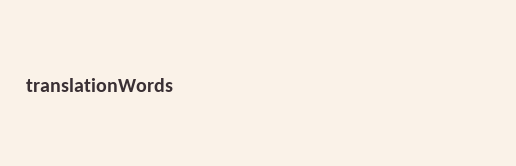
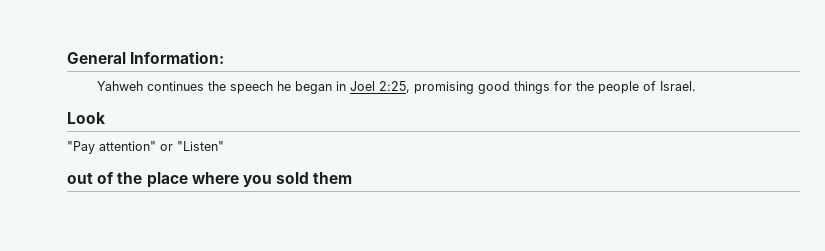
[26,78,173,92] translationWords -> [67,51,225,64] [96,81,696,94] [67,112,105,124] [67,141,224,154] [67,172,353,188] General Information: // Yahweh continues the speech he began in Joel 2:25, promising good things for the people of Israel. // Look // "Pay attention" or "Listen" // out of the place where you sold them

